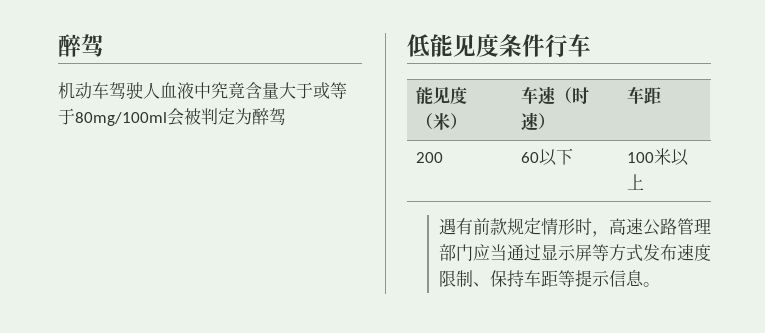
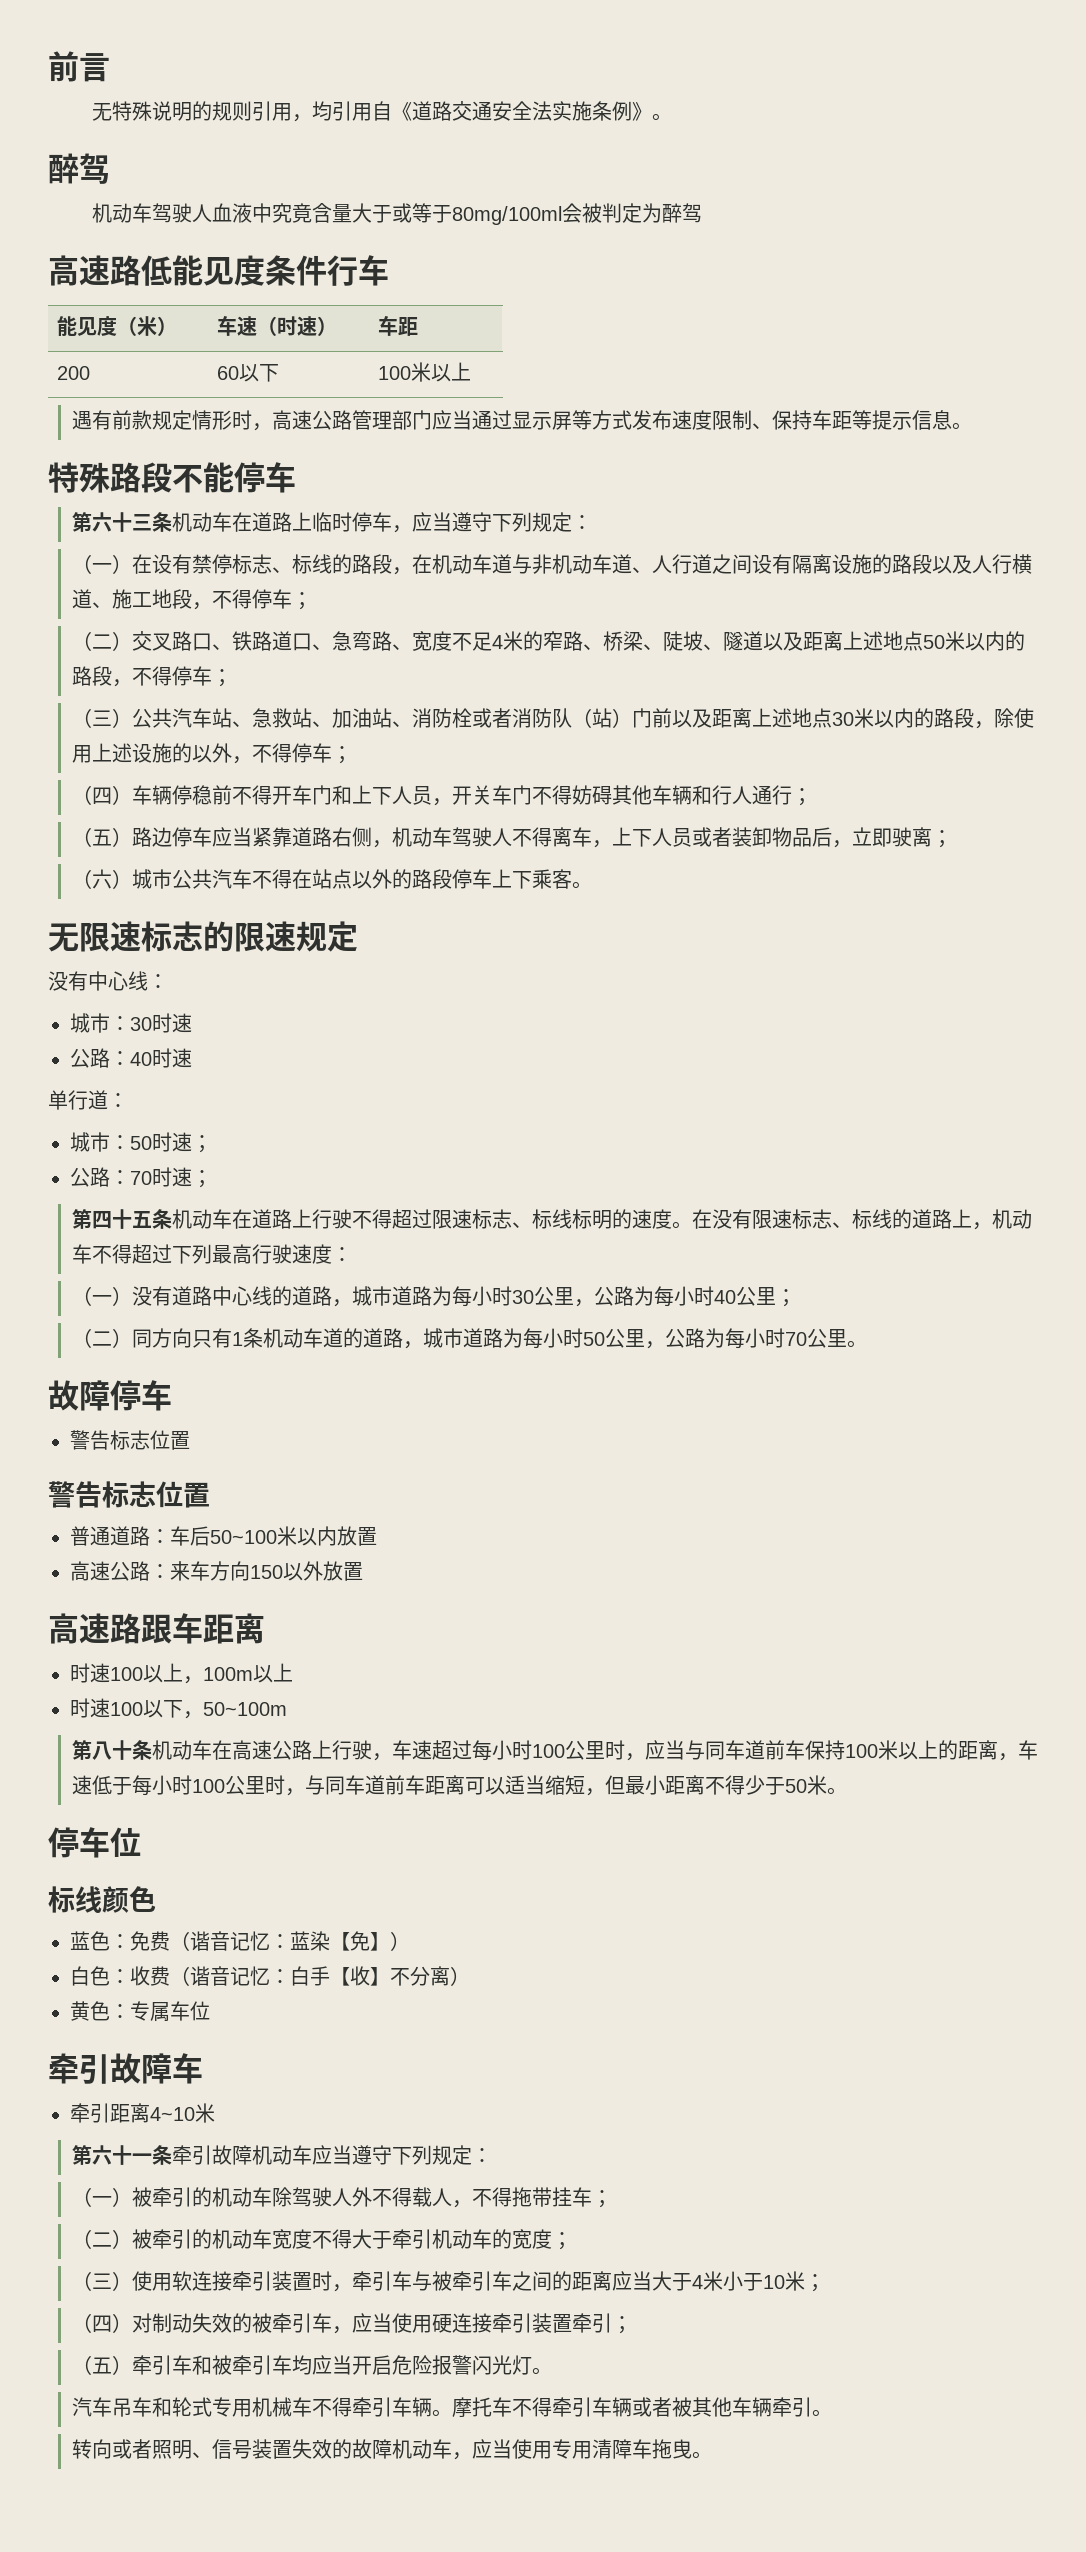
(58, 45) none -> [48,51,110,82] [91,101,672,122] 前言 // 无特殊说明的规则引用，均引用自《道路交通安全法实施条例》。 //
(286, 116) none -> [48,255,141,286] 高速路
(660, 284) none -> [48,462,296,493] [71,512,592,533] [71,554,1032,575] [71,589,312,610] [71,631,1025,651] [71,666,232,687] [71,708,1034,729] [71,743,352,764] [71,785,812,806] [71,827,952,848] [71,869,592,889] [48,921,358,952] [48,971,168,991] [70,1013,192,1033] [70,1048,192,1068] [48,1090,128,1110] [70,1132,212,1153] [70,1167,212,1188] [71,1209,1032,1230] [71,1244,352,1264] [71,1286,796,1307] [71,1328,867,1349] [48,1380,172,1411] [70,1430,190,1450] [48,1481,210,1508] [70,1526,377,1546] [70,1561,363,1581] [48,1613,265,1644] [70,1663,293,1684] [70,1698,287,1719] [71,1740,1038,1761] [71,1775,847,1796] [48,1827,141,1858] [48,1886,156,1913] [70,1931,410,1951] [70,1966,470,1986] [70,2001,210,2022] [48,2053,203,2084] [70,2103,215,2123] [71,2145,492,2165] [71,2187,612,2208] [71,2229,572,2250] [71,2271,825,2292] [71,2313,632,2334] [71,2355,552,2375] [71,2397,832,2418] [71,2439,712,2460] // 特殊路段不能停车 // 第六十三条机动车在道路上临时停车，应当遵守下列规定： // （一）在设有禁停标志、标线的路段，在机动车道与非机动车道、人行道之间设有隔离设施的路段以及人行横道、施工地段，不得停车； // （二）交叉路口、铁路道口、急弯路、宽度不足4米的窄路、桥梁、陡坡、隧道以及距离上述地点50米以内的路段，不得停车； // （三）公共汽车站、急救站、加油站、消防栓或者消防队（站）门前以及距离上述地点30米以内的路段，除使用上述设施的以外，不得停车； // （四）车辆停稳前不得开车门和上下人员，开关车门不得妨碍其他车辆和行人通行； // （五）路边停车应当紧靠道路右侧，机动车驾驶人不得离车，上下人员或者装卸物品后，立即驶离； // （六）城市公共汽车不得在站点以外的路段停车上下乘客。 // 无限速标志的限速规定 // 没有中心线： // 城市：30时速 // 公路：40时速 // 单行道： // 城市：50时速； // 公路：70时速； // 第四十五条机动车在道路上行驶不得超过限速标志、标线标明的速度。在没有限速标志、标线的道路上，机动车不得超过下列最高行驶速度： // （一）没有道路中心线的道路，城市道路为每小时30公里，公路为每小时40公里； // （二）同方向只有1条机动车道的道路，城市道路为每小时50公里，公路为每小时70公里。 // 故障停车 // 警告标志位置 // 警告标志位置 // 普通道路：车后50~100米以内放置 // 高速公路：来车方向150以外放置 // 高速路跟车距离 // 时速100以上，100m以上 // 时速100以下，50~100m // 第八十条机动车在高速公路上行驶，车速超过每小时100公里时，应当与同车道前车保持100米以上的距离，车速低于每小时100公里时，与同车道前车距离可以适当缩短，但最小距离不得少于50米。 // 停车位 // 标线颜色 // 蓝色：免费（谐音记忆：蓝染【免】） // 白色：收费（谐音记忆：白手【收】不分离） // 黄色：专属车位 // 牵引故障车 // 牵引距离4~10米 // 第六十一条牵引故障机动车应当遵守下列规定： // （一）被牵引的机动车除驾驶人外不得载人，不得拖带挂车； // （二）被牵引的机动车宽度不得大于牵引机动车的宽度； // （三）使用软连接牵引装置时，牵引车与被牵引车之间的距离应当大于4米小于10米； // （四）对制动失效的被牵引车，应当使用硬连接牵引装置牵引； // （五）牵引车和被牵引车均应当开启危险报警闪光灯。 // 汽车吊车和轮式专用机械车不得牵引车辆。摩托车不得牵引车辆或者被其他车辆牵引。 // 转向或者照明、信号装置失效的故障机动车，应当使用专用清障车拖曳。

